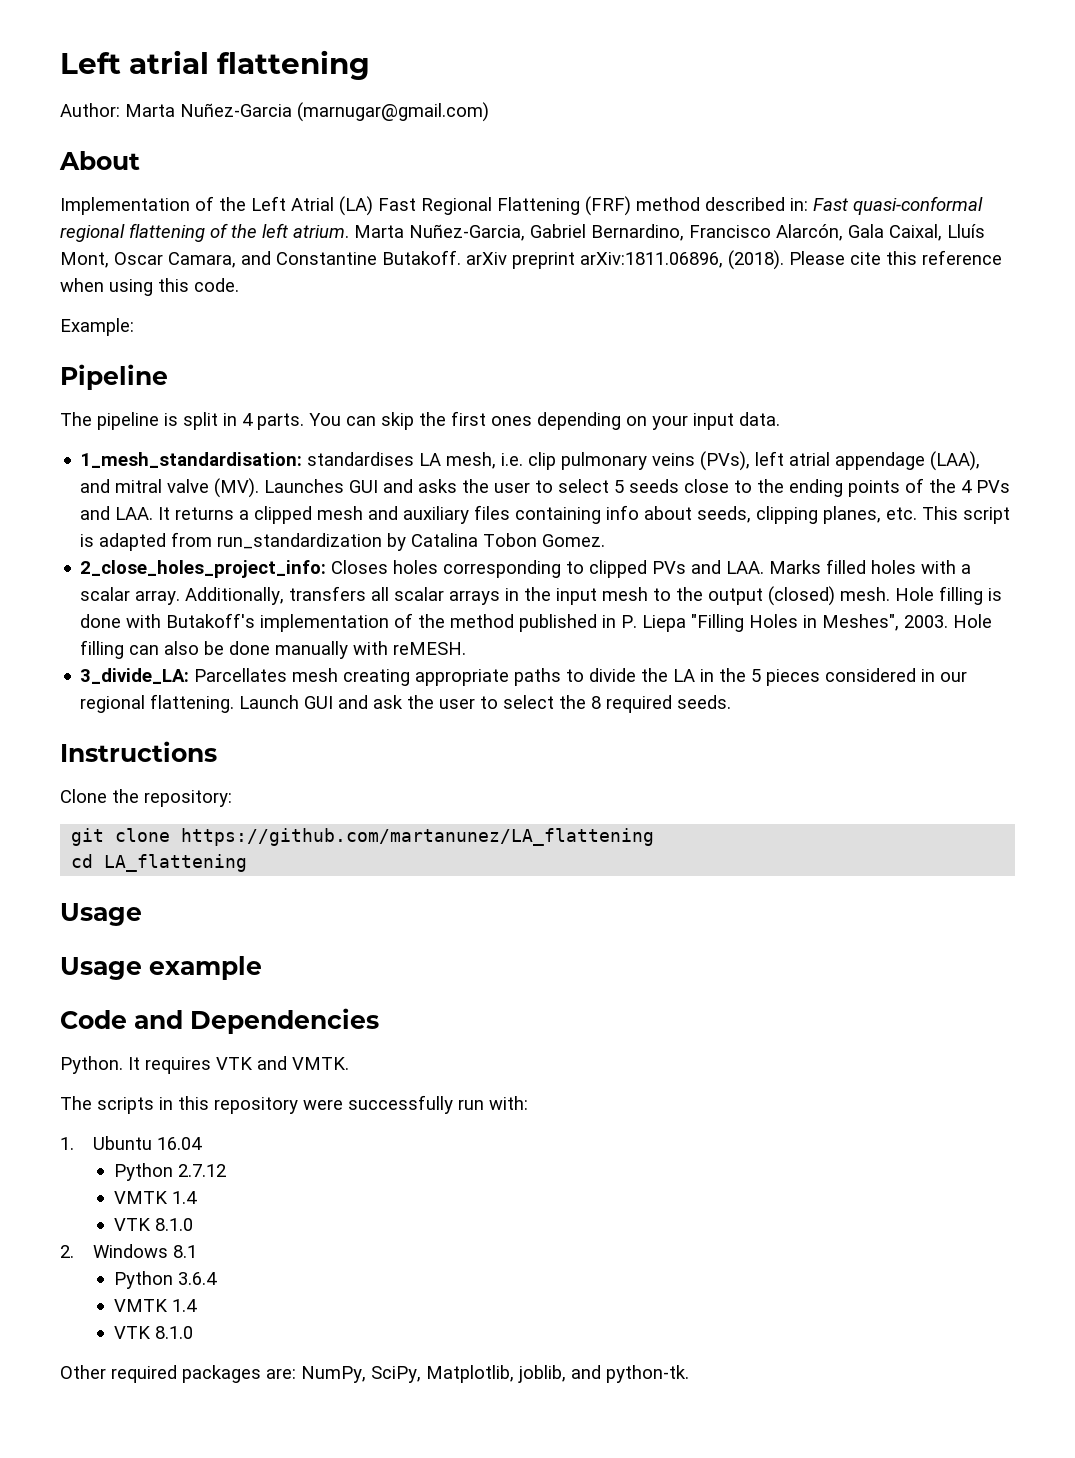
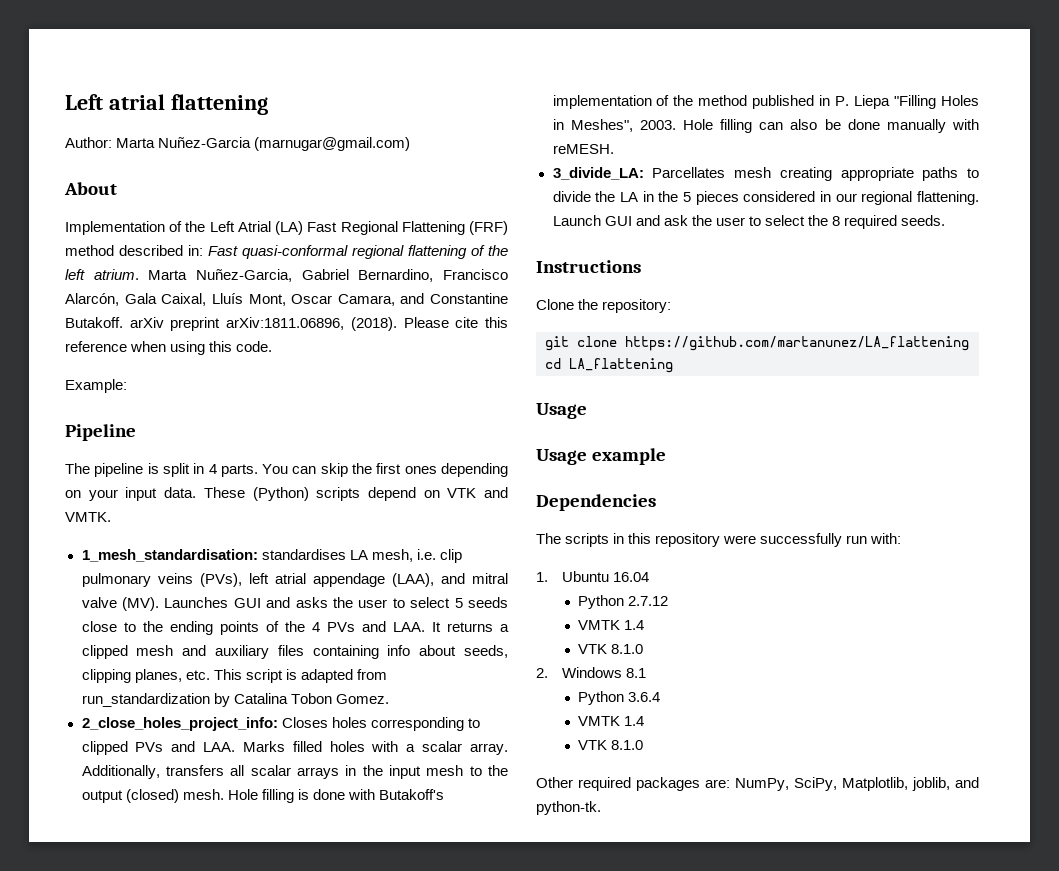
(780, 419) none -> [203,487,508,501] [65,512,111,522] These (Python) scripts depend on VTK and VMTK.
[60,1010,183,1029] Code and -> (667, 456) none
[60,1056,349,1074] // Python. It requires VTK and VMTK. -> (656, 502) none

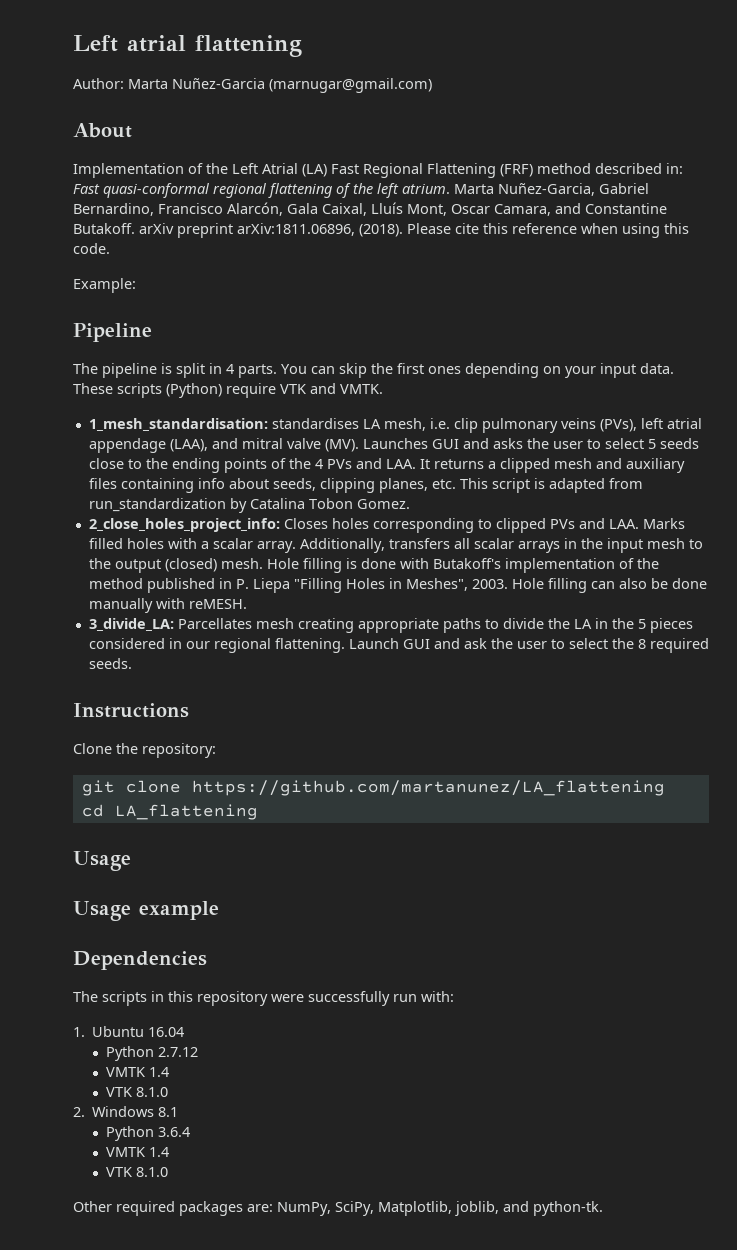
[252,487,440,501] (Python) scripts depend on -> [117,383,276,398] scripts (Python) require

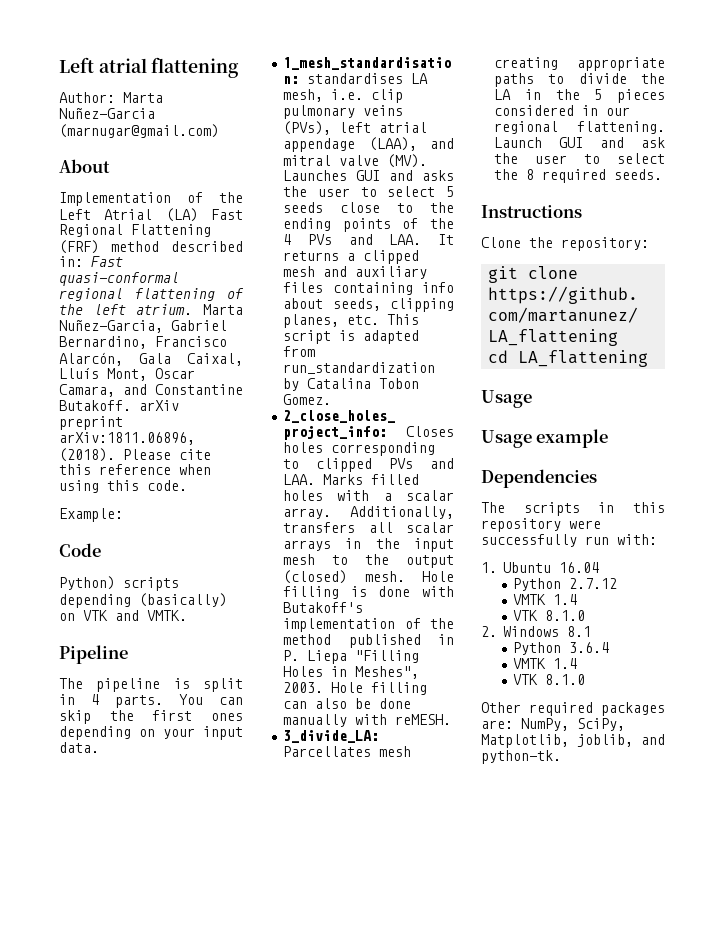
(136, 285) none -> [59,543,101,557] [59,576,179,591] [59,593,227,608] [59,610,187,621] // Code // Python) scripts depending (basically) on VTK and VMTK.
[73,383,383,398] These scripts (Python) require VTK and VMTK. -> (99, 747) none

